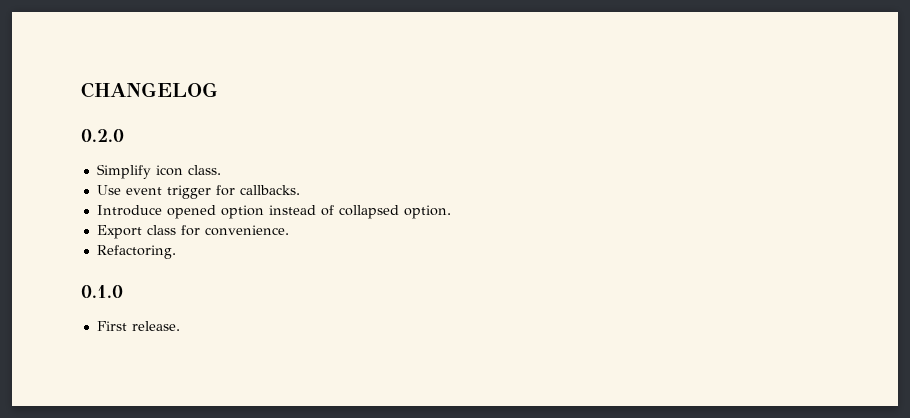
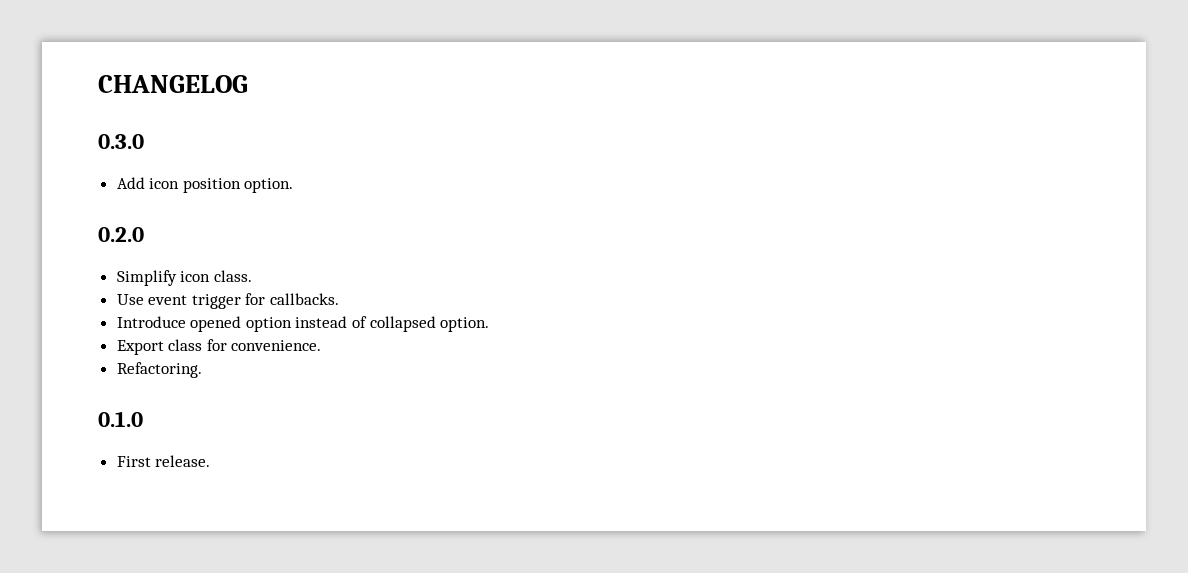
(218, 90) none -> [98,134,144,149] [116,177,294,193] // 0.3.0 // Add icon position option.

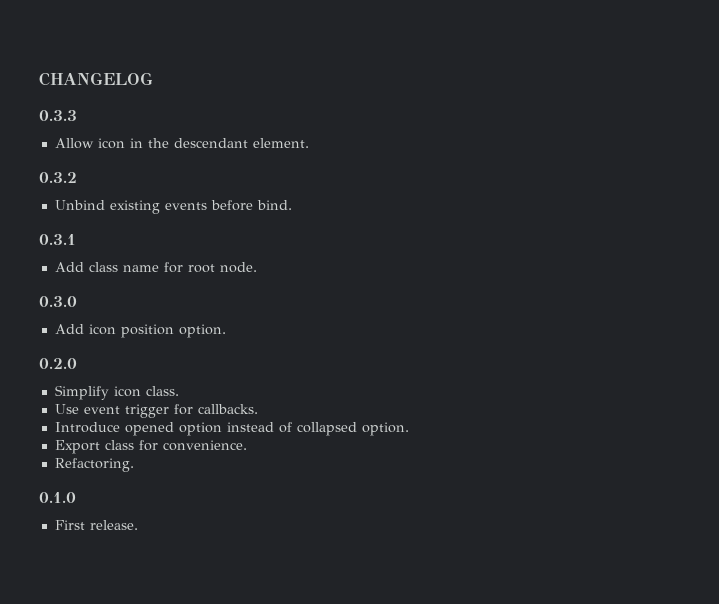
(248, 84) none -> [39,110,77,121] [54,138,309,149] [39,172,77,183] [54,200,292,214] [39,234,76,245] [54,262,257,273] // 0.3.3 // Allow icon in the descendant element. // 0.3.2 // Unbind existing events before bind. // 0.3.1 // Add class name for root node.

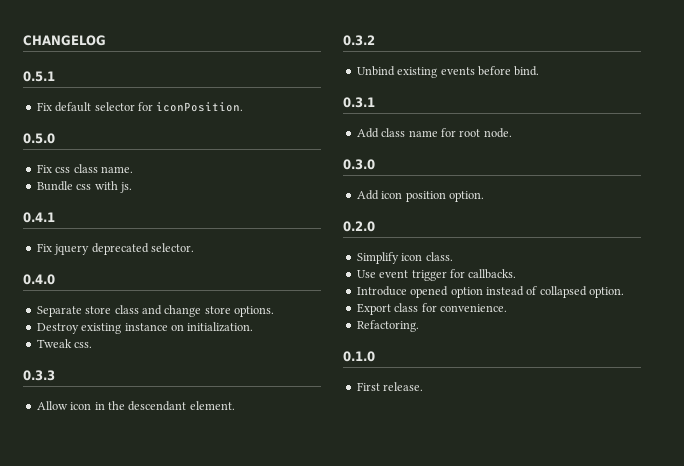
(153, 79) none -> [23,71,55,82] [36,102,244,112] [23,133,55,144] [36,164,133,173] [36,181,132,193] [23,212,55,223] [36,243,194,255] [23,274,55,285] [36,305,274,317] [36,322,254,334] [36,339,93,348] // 0.5.1 // Fix default selector for iconPosition. // 0.5.0 // Fix css class name. // Bundle css with js. // 0.4.1 // Fix jquery deprecated selector. // 0.4.0 // Separate store class and change store options. // Destroy existing instance on initialization. // Tweak css.

